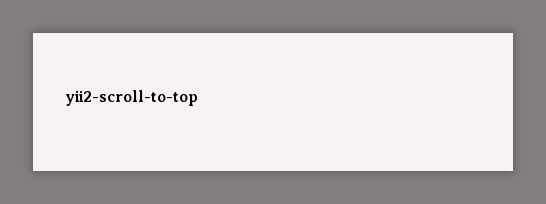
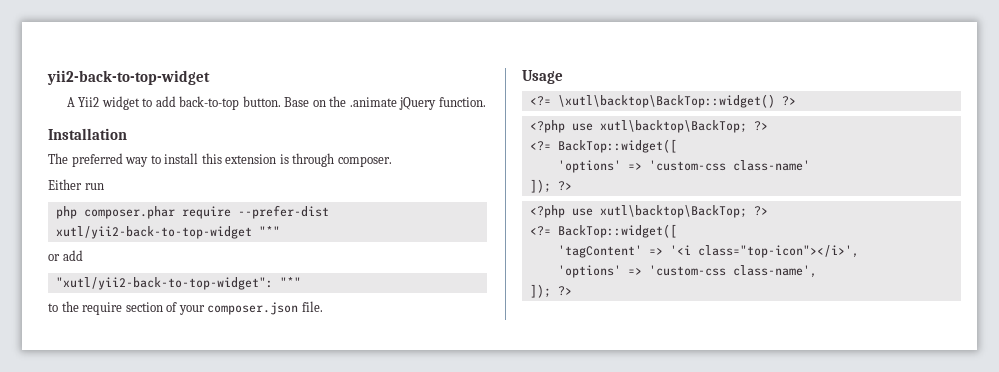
[65,90,198,106] yii2-scroll-to-top -> [47,70,210,85] [66,96,486,110] [48,128,127,140] [48,153,392,167] [48,179,104,190] [55,205,329,219] [55,226,280,239] [48,250,83,261] [55,277,301,290] [48,301,323,315] [522,70,563,84] [529,94,796,108] [529,120,768,133] [529,139,677,153] [557,160,810,173] [529,179,572,193] [529,205,768,218] [529,224,677,238] [557,245,859,258] [557,265,817,278] [529,284,572,298] yii2-back-to-top-widget // A Yii2 widget to add back-to-top button. Base on the .animate jQuery function. // Installation // The preferred way to install this extension is through composer. // Either run // php composer.phar require --prefer-dist xutl/yii2-back-to-top-widget "*" // or add // "xutl/yii2-back-to-top-widget": "*" // to the require section of your composer.json file. // Usage // <?= \xutl\backtop\BackTop::widget() ?> // <?php use xutl\backtop\BackTop; ?> // <?= BackTop::widget([ // 'options' => 'custom-css class-name' // ]); ?> // <?php use xutl\backtop\BackTop; ?> // <?= BackTop::widget([ // 'tagContent' => '<i class="top-icon"></i>', // 'options' => 'custom-css class-name', // ]); ?>

